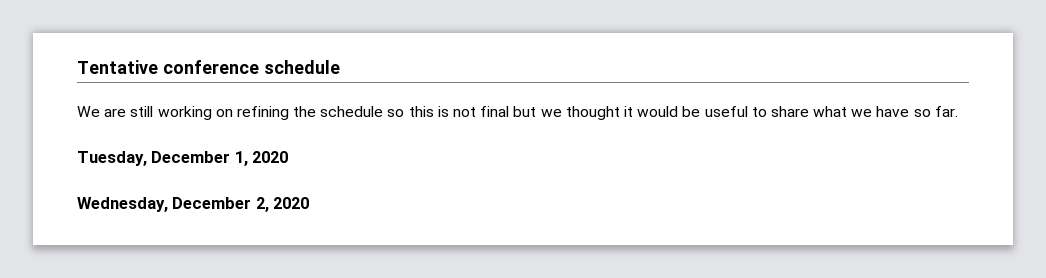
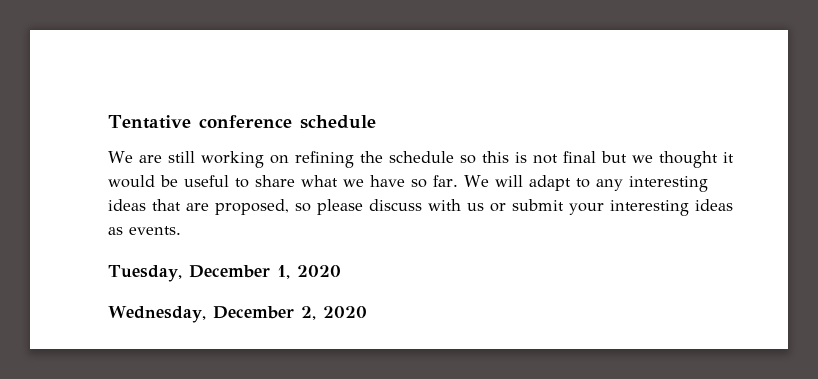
(958, 111) none -> [463,175,708,192] [108,199,733,216] [108,226,181,235] We will adapt to any interesting ideas that are proposed, so please discuss with us or submit your interesting ideas as events.

